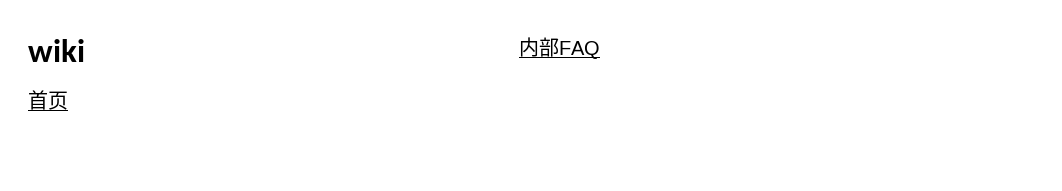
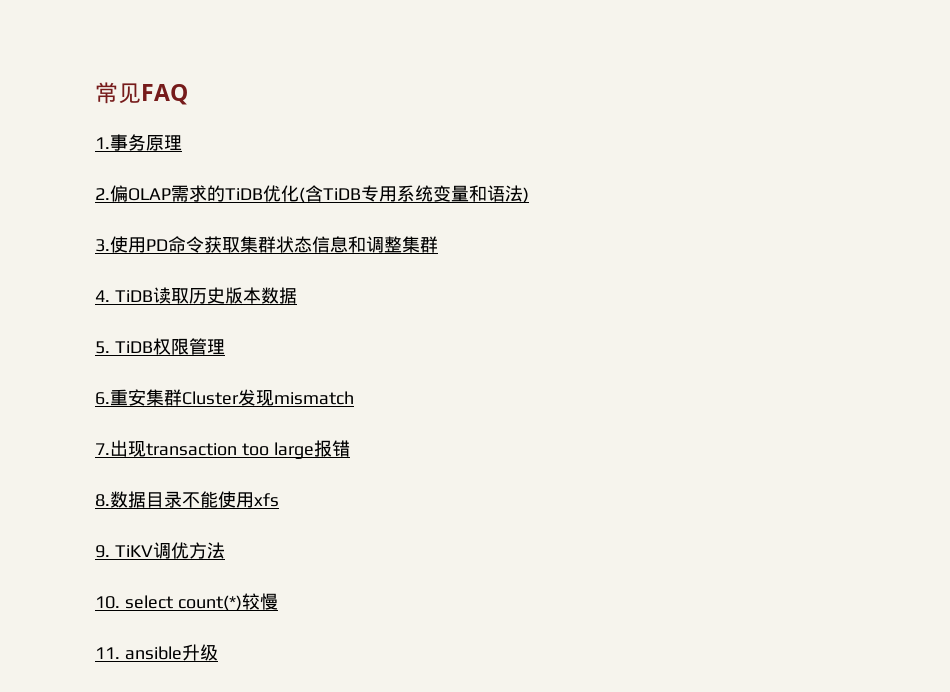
[28,39,85,62] [28,90,68,110] [519,37,600,59] wiki // 首页 // 内部FAQ -> [95,82,188,105] [95,134,182,151] [95,185,529,203] [95,236,438,253] [95,287,297,304] [95,338,225,355] [95,389,354,406] [95,440,350,459] [95,491,279,508] [95,542,225,559] [95,593,278,611] [95,644,218,661] 常见FAQ // 1.事务原理 // 2.偏OLAP需求的TiDB优化(含TiDB专用系统变量和语法) // 3.使用PD命令获取集群状态信息和调整集群 // 4. TiDB读取历史版本数据 // 5. TiDB权限管理 // 6.重安集群Cluster发现mismatch // 7.出现transaction too large报错 // 8.数据目录不能使用xfs // 9. TiKV调优方法 // 10. select count(*)较慢 // 11. ansible升级

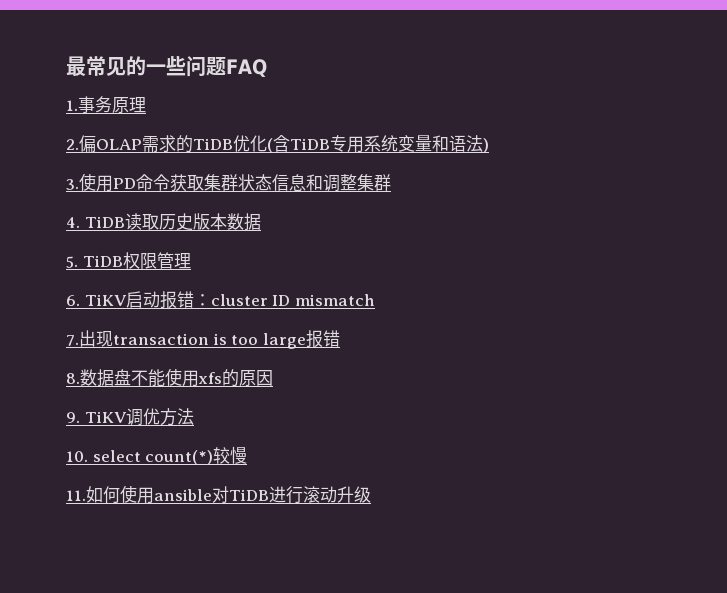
[95,82,141,104] 常见 -> [66,56,226,77] 最常见的一些问题
[110,389,274,406] 重安集群Cluster发现 -> [84,291,291,309] TiKV启动报错：cluster ID
(237, 449) none -> [212,333,227,345] is
[146,491,182,508] 目录 -> [114,369,131,386] 盘
(279, 500) none -> [222,369,273,387] 的原因
[124,646,182,660] ansible -> [86,485,337,504] 如何使用ansible对TiDB进行滚动

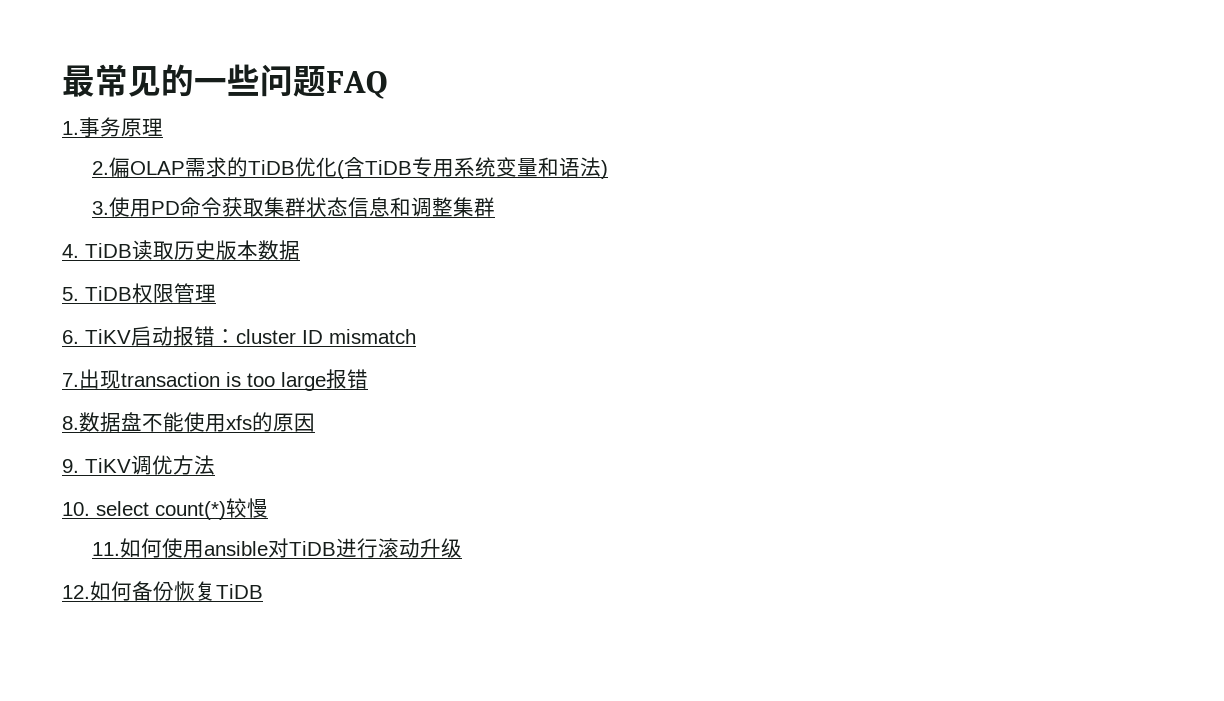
(371, 494) none -> [62,581,263,601] // 12.如何备份恢复TiDB

